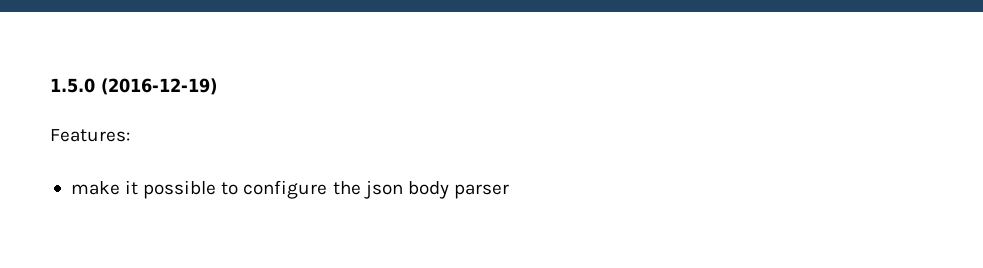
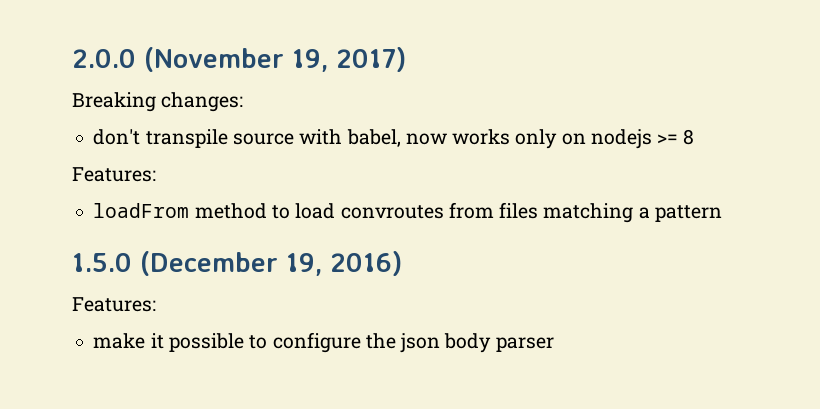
[50,78,217,95] 1.5.0 (2016-12-19) -> [72,47,406,72] [72,92,244,112] [93,129,695,149] [72,167,156,182] [93,202,722,223] [72,251,402,276] 2.0.0 (November 19, 2017) // Breaking changes: // don't transpile source with babel, now works only on nodejs >= 8 // Features: // loadFrom method to load convroutes from files matching a pattern // 1.5.0 (December 19, 2016)

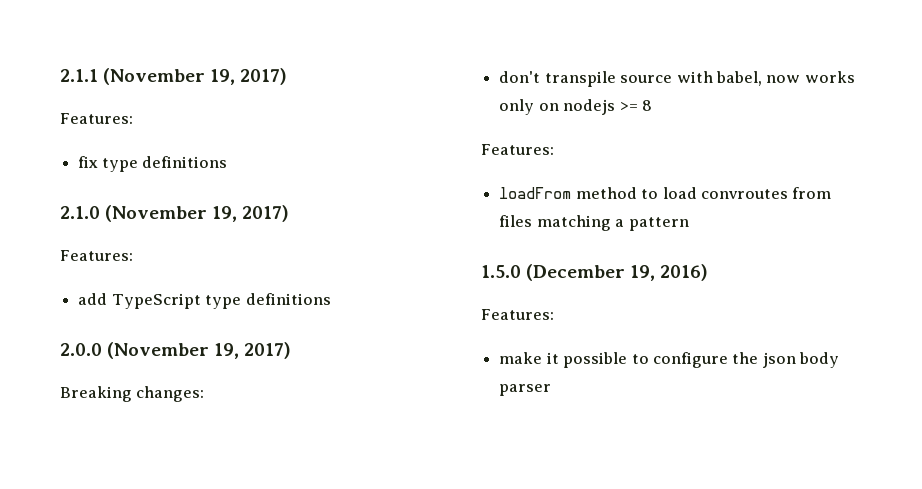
(72, 58) none -> [60,68,288,85] [60,113,133,124] [78,156,228,172] [60,205,290,222] [60,250,133,261] [78,293,331,309] 2.1.1 (November 19, 2017) // Features: // fix type definitions // 2.1.0 (November 19, 2017) // Features: // add TypeScript type definitions //

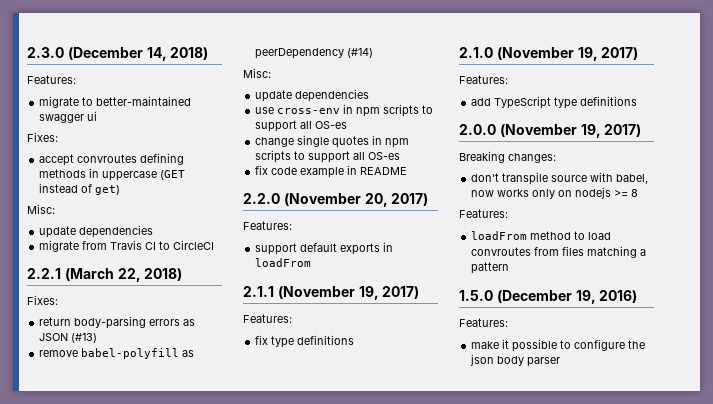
(60, 75) none -> [27,47,209,61] [27,75,76,84] [39,96,192,108] [39,111,98,123] [27,132,58,142] [39,153,185,166] [39,168,186,181] [39,183,121,195] [27,204,55,214] [39,225,154,238] [39,240,215,252] [27,268,183,282] [27,295,58,305] [39,316,196,329] [39,333,98,343] [39,348,195,359] [255,48,374,59] [243,68,271,78] [255,89,370,102] [255,104,434,117] [255,120,348,132] [255,135,410,148] [255,150,401,163] [255,165,408,178] [243,193,429,207] [243,221,292,230] [255,242,394,255] [255,258,312,267] 2.3.0 (December 14, 2018) // Features: // migrate to better-maintained swagger ui // Fixes: // accept convroutes defining methods in uppercase (GET instead of get) // Misc: // update dependencies // migrate from Travis CI to CircleCI // 2.2.1 (March 22, 2018) // Fixes: // return body-parsing errors as JSON (#13) // remove babel-polyfill as peerDependency (#14) // Misc: // update dependencies // use cross-env in npm scripts to support all OS-es // change single quotes in npm scripts to support all OS-es // fix code example in README // 2.2.0 (November 20, 2017) // Features: // support default exports in loadFrom //

